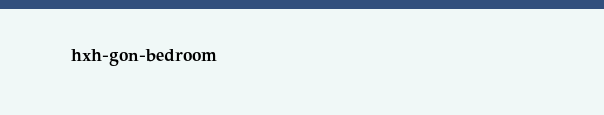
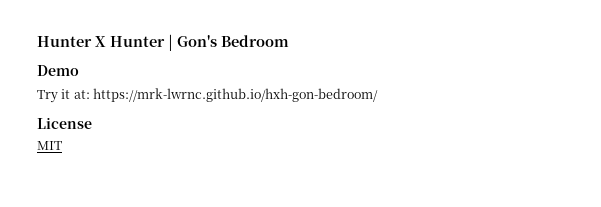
[71,49,217,66] hxh-gon-bedroom -> [37,34,289,51] [37,65,79,76] [37,88,379,103] [37,117,92,129] [37,141,62,150] Hunter X Hunter | Gon's Bedroom // Demo // Try it at: https://mrk-lwrnc.github.io/hxh-gon-bedroom/ // License // MIT

